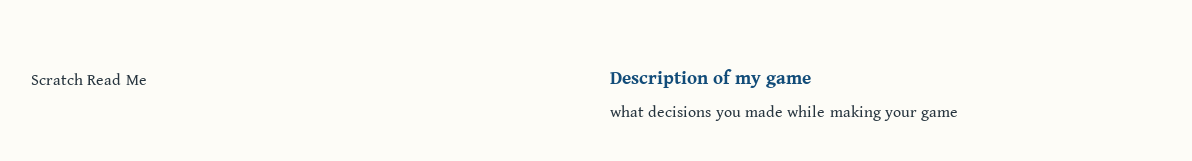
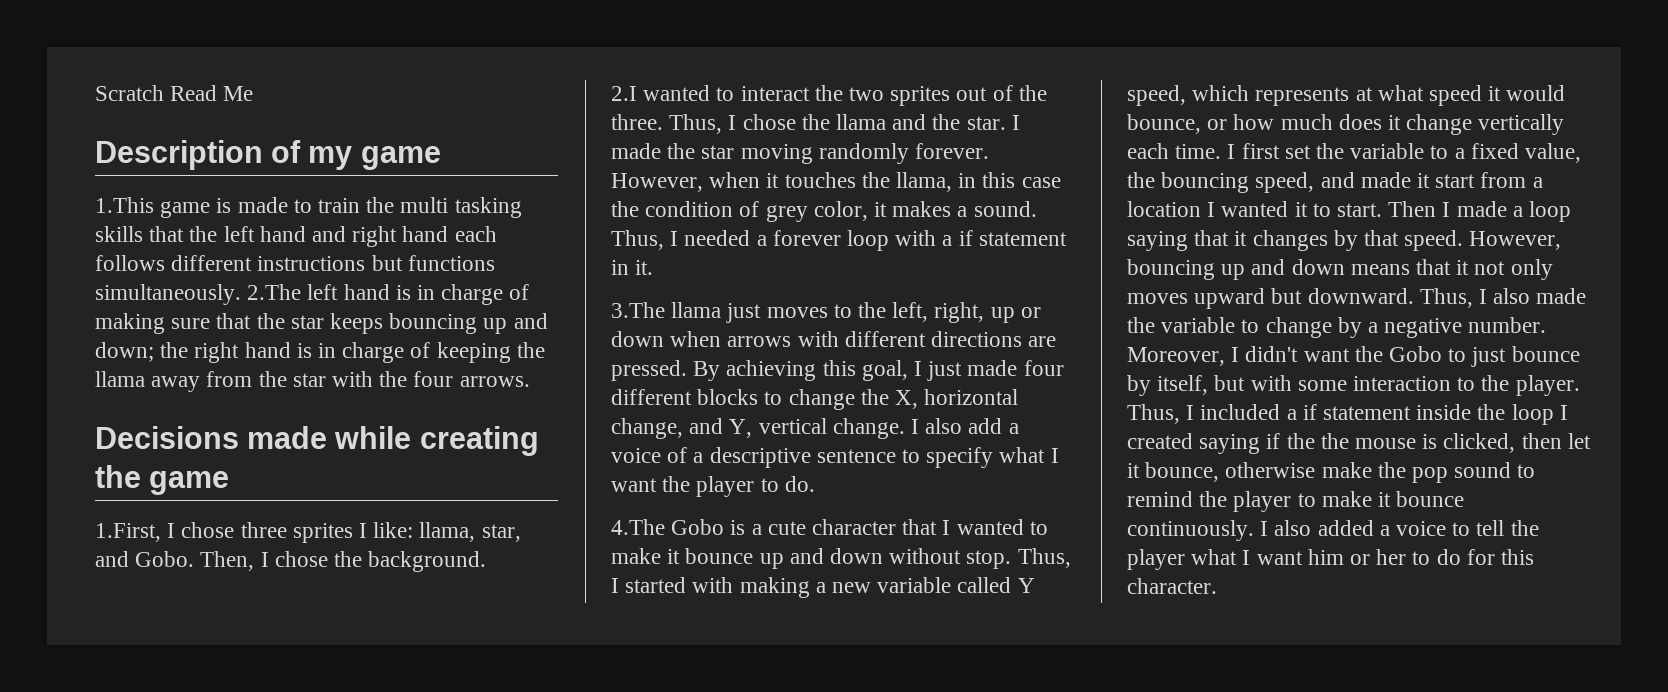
[610,105,959,121] what decisions you made while making your game -> [95,197,522,218] [95,226,497,247] [95,255,495,271] [95,284,530,305] [95,313,548,334] [95,342,545,363] [95,371,530,392] [95,426,539,456] [95,465,230,495] [95,522,521,543] [95,551,487,572] [611,85,1047,106] [611,114,1020,134] [611,143,990,164] [611,172,1061,192] [611,201,1037,222] [611,230,1067,251] [611,260,654,275] [611,302,1041,323] [611,331,1057,347] [611,360,1064,381] [611,389,1019,410] [611,418,1019,439] [611,447,1059,468] [611,476,815,497] [611,519,1048,535] [611,548,1071,569] [611,577,1035,598] [1127,85,1566,106] [1127,114,1565,135] [1127,143,1582,163] [1127,172,1543,193] [1127,201,1572,222] [1127,230,1562,251] [1127,259,1553,280] [1127,288,1587,309] [1127,317,1547,338] [1127,346,1580,367] [1127,375,1580,396] [1127,404,1568,425] [1127,433,1591,454] [1127,462,1536,483] [1127,491,1465,512] [1127,520,1539,541] [1127,549,1535,570] [1127,578,1217,594] 1.This game is made to train the multi tasking skills that the left hand and right hand each follows different instructions but functions simultaneously. 2.The left hand is in charge of making sure that the star keeps bouncing up and down; the right hand is in charge of keeping the llama away from the star with the four arrows. // Decisions made while creating the game // 1.First, I chose three sprites I like: llama, star, and Gobo. Then, I chose the background. // 2.I wanted to interact the two sprites out of the three. Thus, I chose the llama and the star. I made the star moving randomly forever. However, when it touches the llama, in this case the condition of grey color, it makes a sound. Thus, I needed a forever loop with a if statement in it. // 3.The llama just moves to the left, right, up or down when arrows with different directions are pressed. By achieving this goal, I just made four different blocks to change the X, horizontal change, and Y, vertical change. I also add a voice of a descriptive sentence to specify what I want the player to do. // 4.The Gobo is a cute character that I wanted to make it bounce up and down without stop. Thus, I started with making a new variable called Y speed, which represents at what speed it would bounce, or how much does it change vertically each time. I first set the variable to a fixed value, the bouncing speed, and made it start from a location I wanted it to start. Then I made a loop saying that it changes by that speed. However, bouncing up and down means that it not only moves upward but downward. Thus, I also made the variable to change by a negative number. Moreover, I didn't want the Gobo to just bounce by itself, but with some interaction to the player. Thus, I included a if statement inside the loop I created saying if the the mouse is clicked, then let it bounce, otherwise make the pop sound to remind the player to make it bounce continuously. I also added a voice to tell the player what I want him or her to do for this character.

